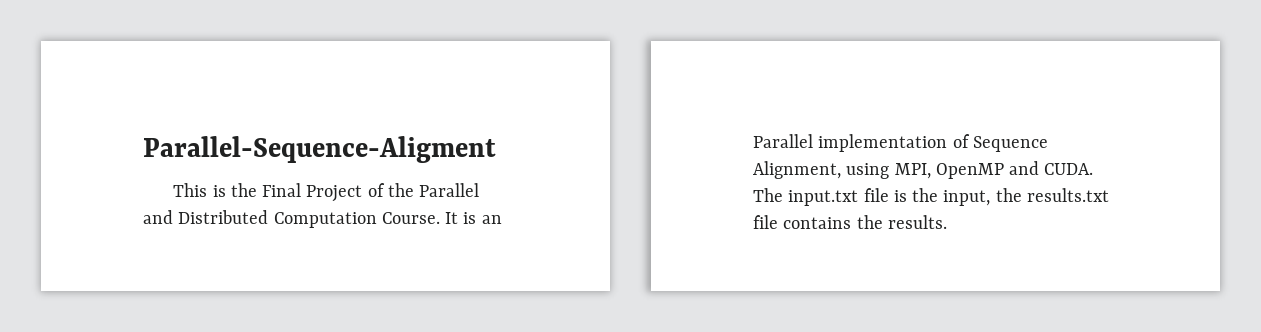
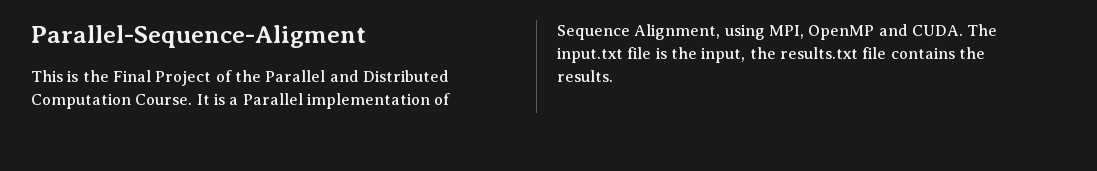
[481,215,502,224] an -> [229,97,239,105] a

